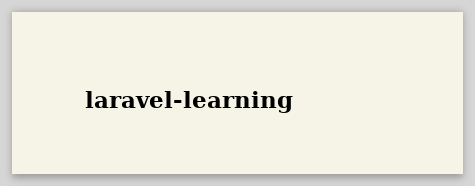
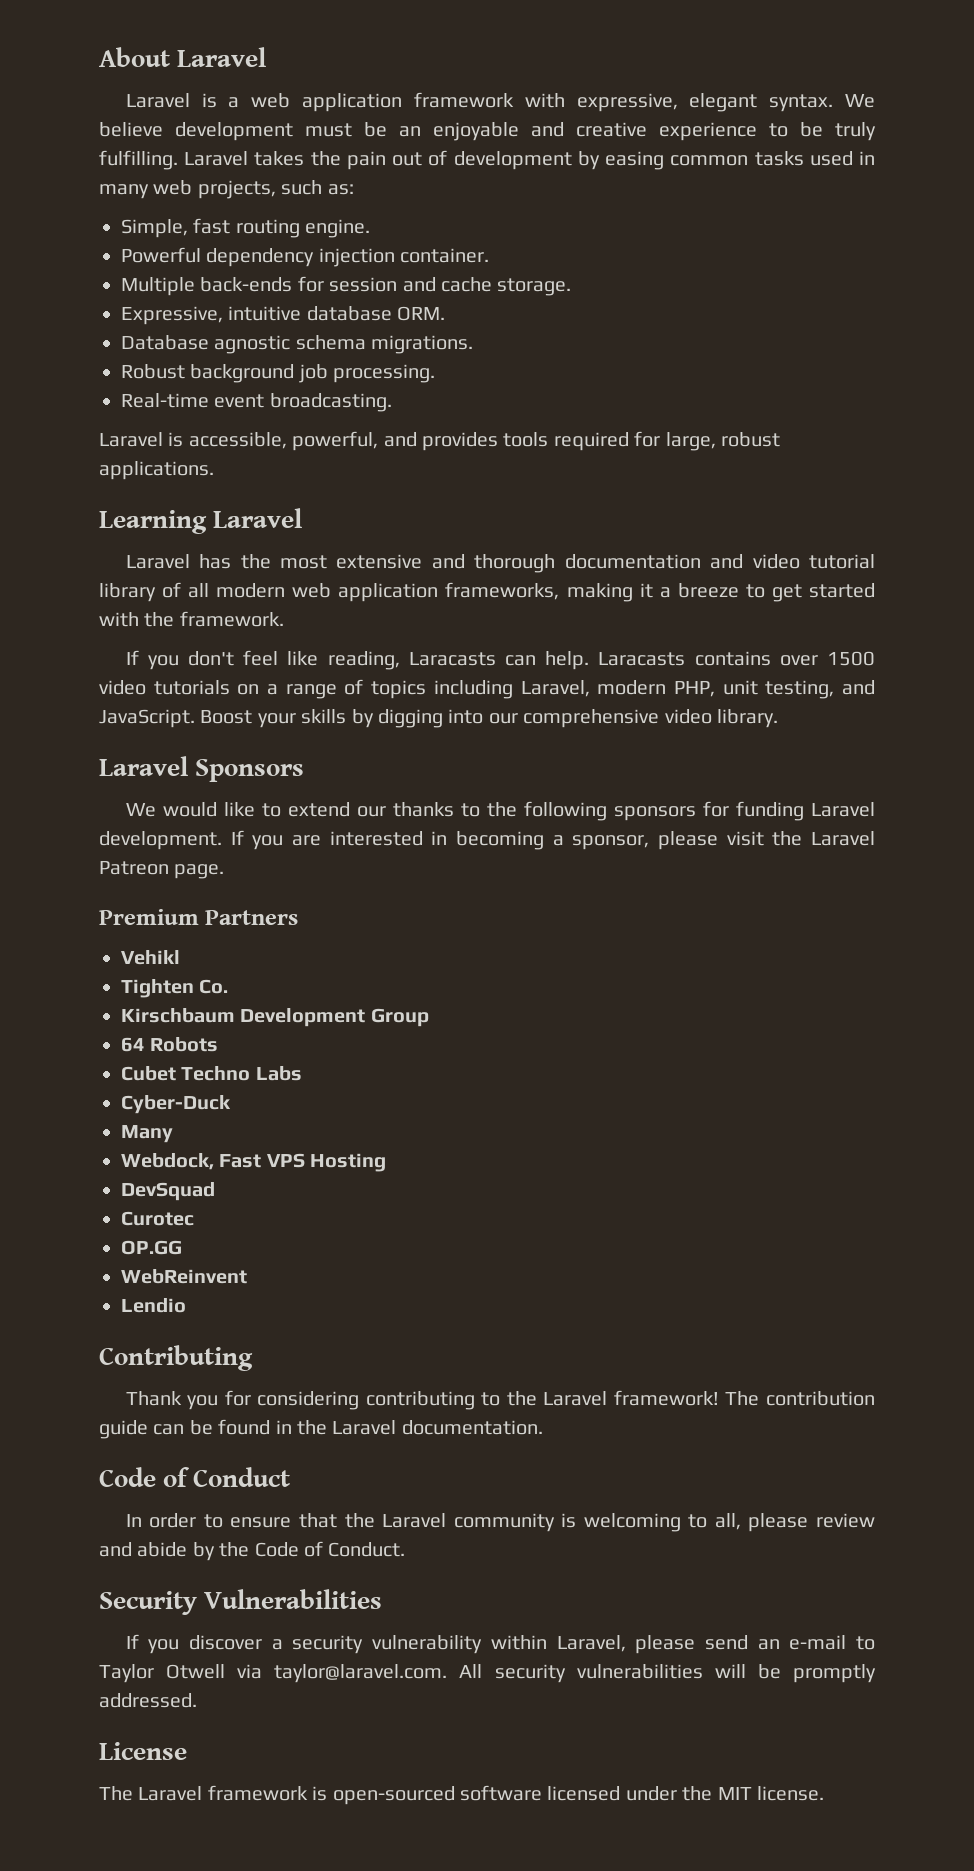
[85,91,293,113] laravel-learning -> [99,47,267,67] [125,92,875,112] [99,122,876,141] [99,150,876,170] [99,180,354,199] [121,218,371,238] [121,247,490,267] [121,276,572,296] [121,306,446,325] [121,335,474,354] [121,364,436,383] [121,393,392,412] [99,431,780,451] [99,461,214,480] [99,508,303,534] [125,554,875,573] [99,582,876,602] [99,611,284,627] [125,650,875,670] [99,679,875,699] [99,709,778,728] [99,756,305,782] [125,801,875,821] [99,830,875,850] [99,861,225,879] [99,909,299,925] [121,950,180,965] [121,979,229,998] [121,1008,429,1027] [121,1037,219,1052] [121,1066,302,1081] [121,1095,231,1114] [121,1125,173,1143] [121,1153,387,1172] [121,1182,215,1201] [121,1211,194,1226] [121,1240,182,1255] [121,1269,247,1284] [121,1298,186,1313] [99,1345,253,1371] [125,1390,875,1410] [99,1419,543,1439] [99,1467,291,1487] [125,1513,876,1532] [99,1541,406,1561] [99,1589,383,1615] [125,1634,875,1654] [99,1664,876,1683] [99,1693,197,1708] [99,1742,187,1760] [99,1785,824,1805] About Laravel // Laravel is a web application framework with expressive, elegant syntax. We believe development must be an enjoyable and creative experience to be truly fulfilling. Laravel takes the pain out of development by easing common tasks used in many web projects, such as: // Simple, fast routing engine. // Powerful dependency injection container. // Multiple back-ends for session and cache storage. // Expressive, intuitive database ORM. // Database agnostic schema migrations. // Robust background job processing. // Real-time event broadcasting. // Laravel is accessible, powerful, and provides tools required for large, robust applications. // Learning Laravel // Laravel has the most extensive and thorough documentation and video tutorial library of all modern web application frameworks, making it a breeze to get started with the framework. // If you don't feel like reading, Laracasts can help. Laracasts contains over 1500 video tutorials on a range of topics including Laravel, modern PHP, unit testing, and JavaScript. Boost your skills by digging into our comprehensive video library. // Laravel Sponsors // We would like to extend our thanks to the following sponsors for funding Laravel development. If you are interested in becoming a sponsor, please visit the Laravel Patreon page. // Premium Partners // Vehikl // Tighten Co. // Kirschbaum Development Group // 64 Robots // Cubet Techno Labs // Cyber-Duck // Many // Webdock, Fast VPS Hosting // DevSquad // Curotec // OP.GG // WebReinvent // Lendio // Contributing // Thank you for considering contributing to the Laravel framework! The contribution guide can be found in the Laravel documentation. // Code of Conduct // In order to ensure that the Laravel community is welcoming to all, please review and abide by the Code of Conduct. // Security Vulnerabilities // If you discover a security vulnerability within Laravel, please send an e-mail to Taylor Otwell via taylor@laravel.com. All security vulnerabilities will be promptly addressed. // License // The Laravel framework is open-sourced software licensed under the MIT license.

